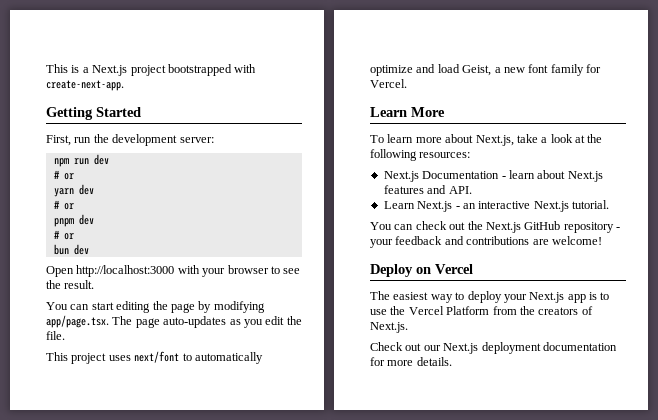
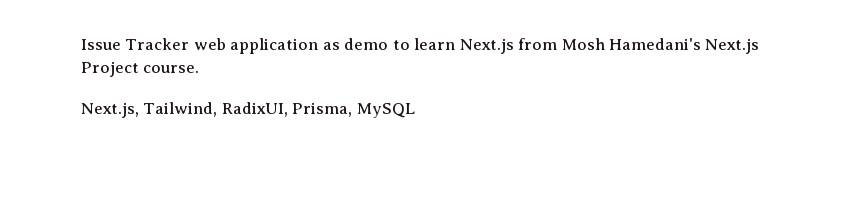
[46,64,257,76] [46,80,124,91] [46,107,141,120] [46,134,214,146] [53,154,109,167] [53,170,74,180] [53,184,94,197] [53,200,74,210] [53,214,94,227] [53,230,74,240] [53,244,89,255] [46,265,301,277] [46,280,95,289] [46,301,265,313] [46,315,302,328] [46,331,65,340] [46,351,263,364] [370,64,601,76] [370,79,407,88] [370,107,445,117] [370,134,603,146] [370,149,471,161] [383,170,603,182] [383,185,472,194] [383,200,609,212] [370,221,620,233] [370,236,602,248] [370,264,473,277] [370,291,610,303] [370,306,593,315] [370,322,408,333] [370,342,617,354] [370,357,452,366] This is a Next.js project bootstrapped with create-next-app. // Getting Started // First, run the development server: // npm run dev // # or // yarn dev // # or // pnpm dev // # or // bun dev // Open http://localhost:3000 with your browser to see the result. // You can start editing the page by modifying app/page.tsx. The page auto-updates as you edit the file. // This project uses next/font to automatically optimize and load Geist, a new font family for Vercel. // Learn More // To learn more about Next.js, take a look at the following resources: // Next.js Documentation - learn about Next.js features and API. // Learn Next.js - an interactive Next.js tutorial. // You can check out the Next.js GitHub repository - your feedback and contributions are welcome! // Deploy on Vercel // The easiest way to deploy your Next.js app is to use the Vercel Platform from the creators of Next.js. // Check out our Next.js deployment documentation for more details. -> [81,38,760,54] [81,61,200,77] [81,102,415,118] Issue Tracker web application as demo to learn Next.js from Mosh Hamedani's Next.js Project course. // Next.js, Tailwind, RadixUI, Prisma, MySQL

